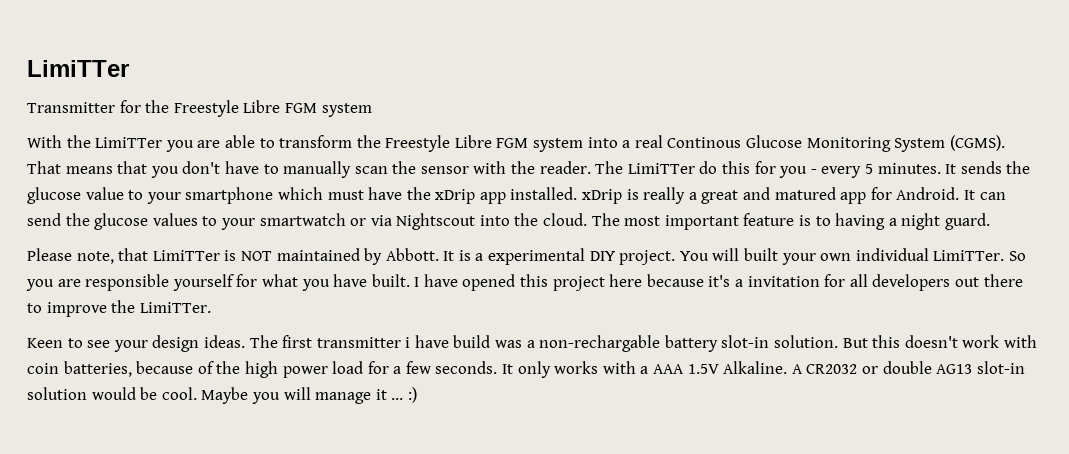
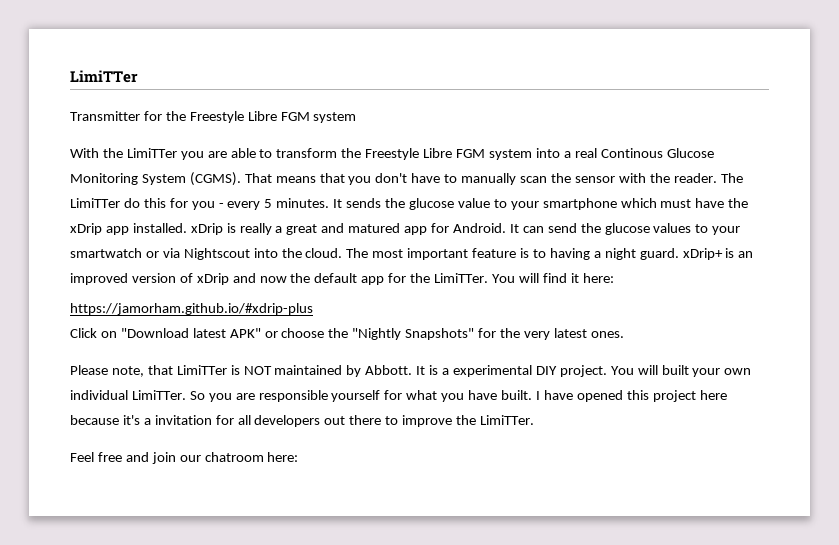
(990, 221) none -> [682,248,754,260] [70,273,614,285] [70,303,313,315] [70,328,624,340] xDrip+ is an improved version of xDrip and now the default app for the LimiTTer. You will find it here: // https://jamorham.github.io/#xdrip-plus // Click on "Download latest APK" or choose the "Nightly Snapshots" for the very latest ones.
[27,335,1037,352] [27,361,1025,378] [27,387,417,404] Keen to see your design ideas. The first transmitter i have build was a non-rechargable battery slot-in solution. But this doesn't work with coin batteries, because of the high power load for a few seconds. It only works with a AAA 1.5V Alkaline. A CR2032 or double AG13 slot-in solution would be cool. Maybe you will manage it ... :) -> [70,452,299,464] Feel free and join our chatroom here:

